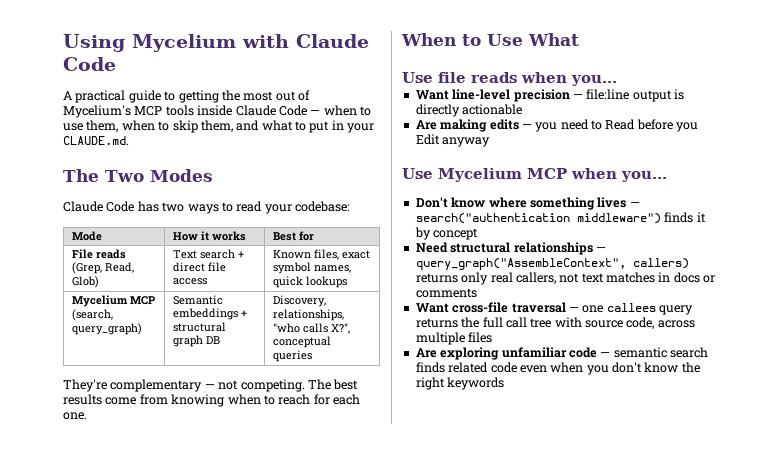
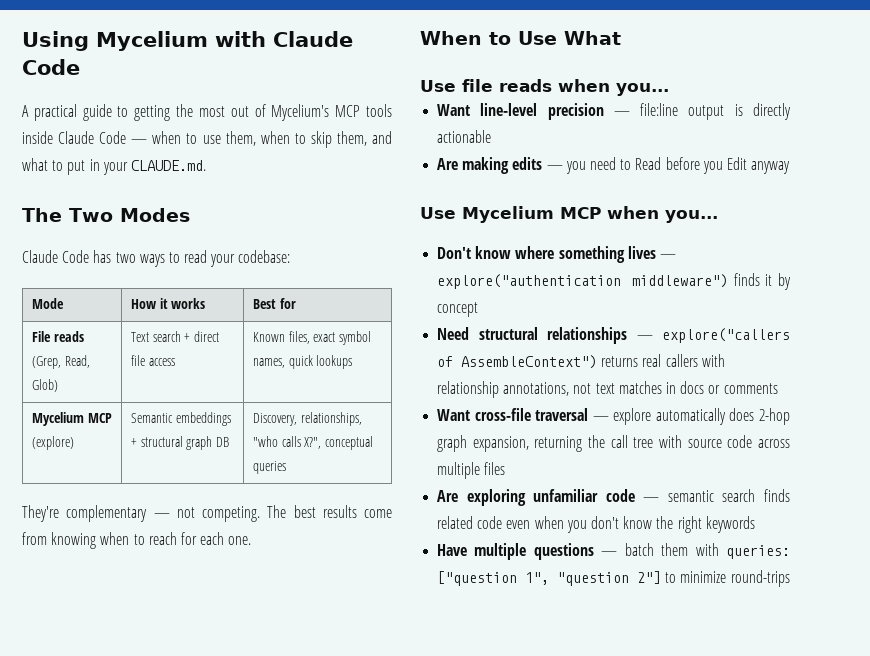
[71,309,113,321] [71,323,142,335] (search, query_graph) -> [31,436,74,450] (explore)
[415,213,570,224] search("authentication -> [437,274,622,289] explore("authentication
[415,258,689,270] [415,272,556,285] query_graph("AssembleContext", callers) returns only real callers, -> [662,328,790,343] [437,354,725,369] [437,381,570,398] explore("callers of AssembleContext") returns real callers with relationship annotations,
[582,303,693,315] [415,317,503,328] one callees query returns the full -> [613,408,790,425] [437,435,606,452] explore automatically does 2-hop graph expansion, returning the
[626,317,655,329] code, -> [727,435,753,448] code
(505, 383) none -> [437,543,790,560] [437,570,790,587] // Have multiple questions — batch them with queries: ["question 1", "question 2"] to minimize round-trips

